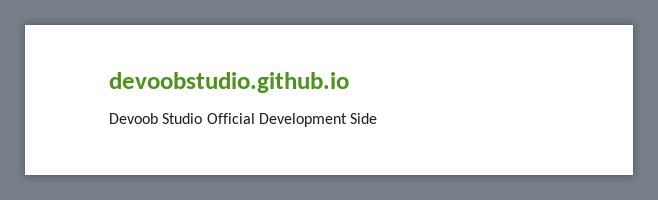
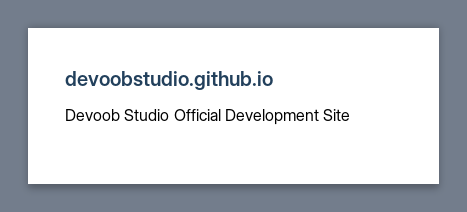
[350,113,378,124] Side -> [323,109,351,121] Site

